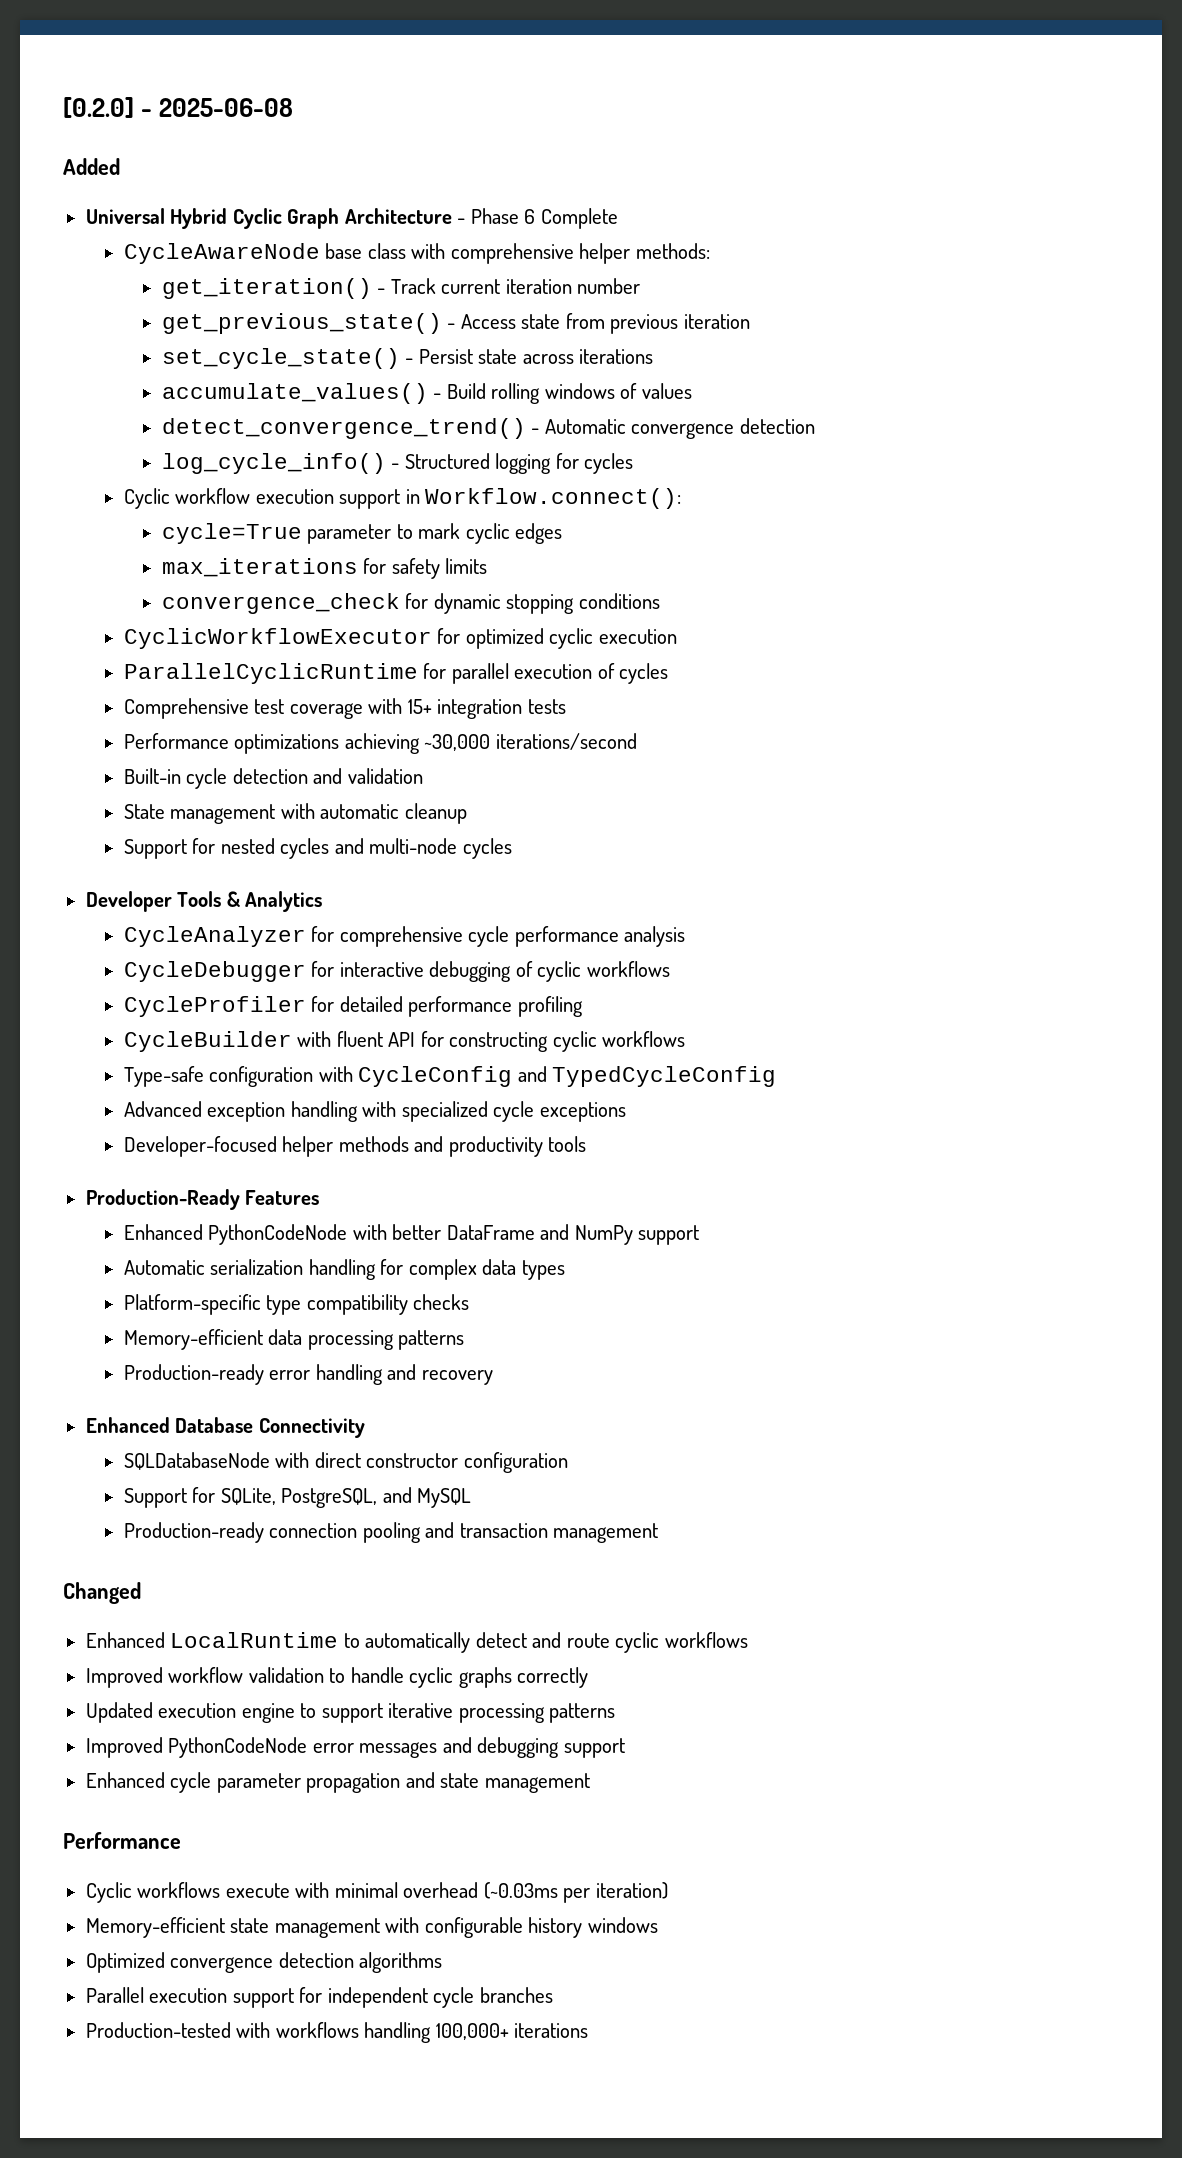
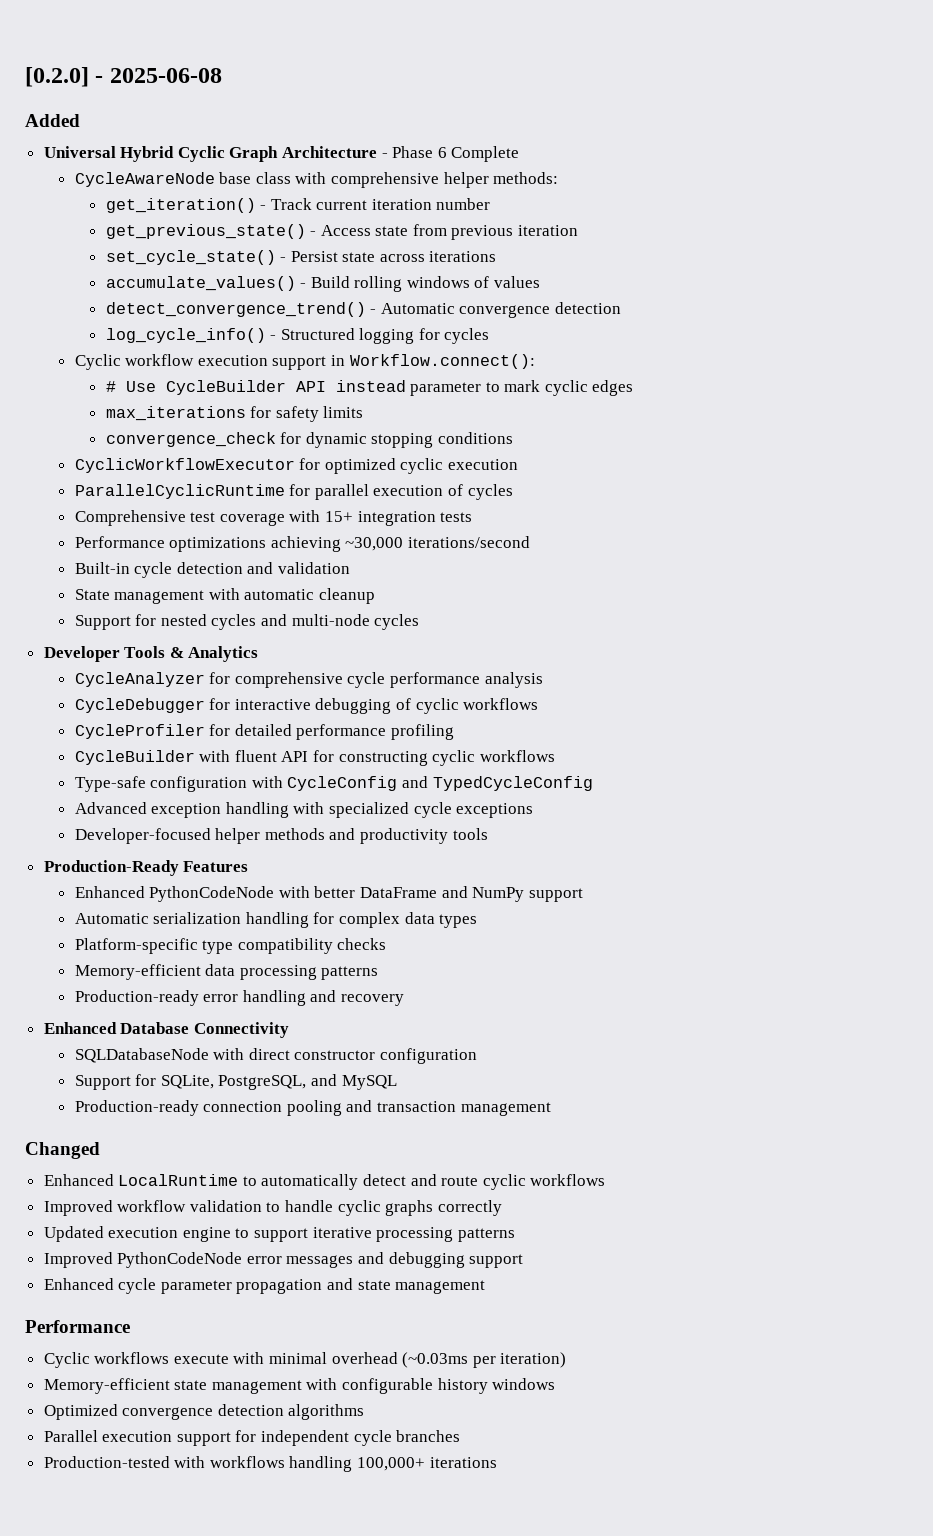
[161,523,302,544] cycle=True -> [105,380,406,395] # Use CycleBuilder API instead

